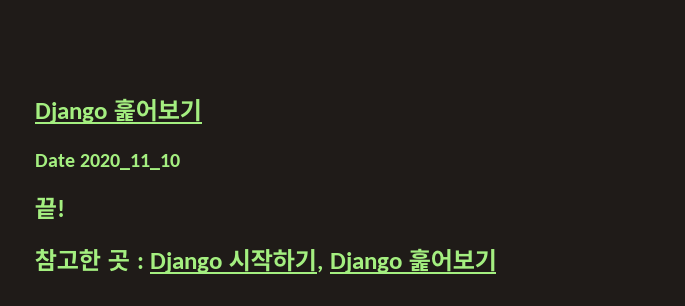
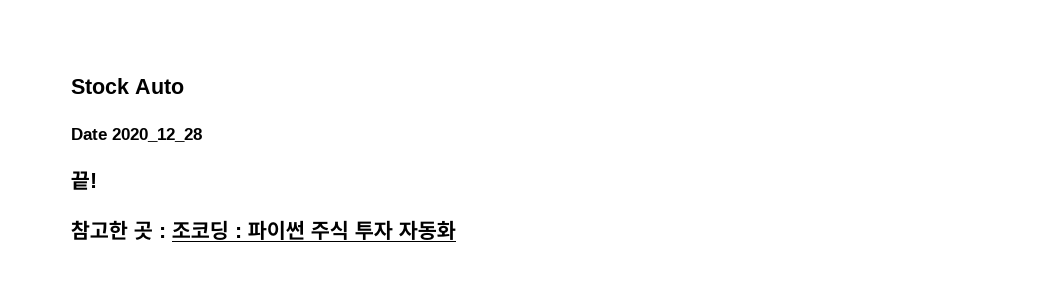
[35,98,202,123] Django 훑어보기 -> [71,78,184,94] Stock Auto
[80,154,181,170] 2020_11_10 -> [112,128,202,142] 2020_12_28
[150,248,497,273] Django 시작하기, Django 훑어보기 -> [172,220,456,240] 조코딩 : 파이썬 주식 투자 자동화

